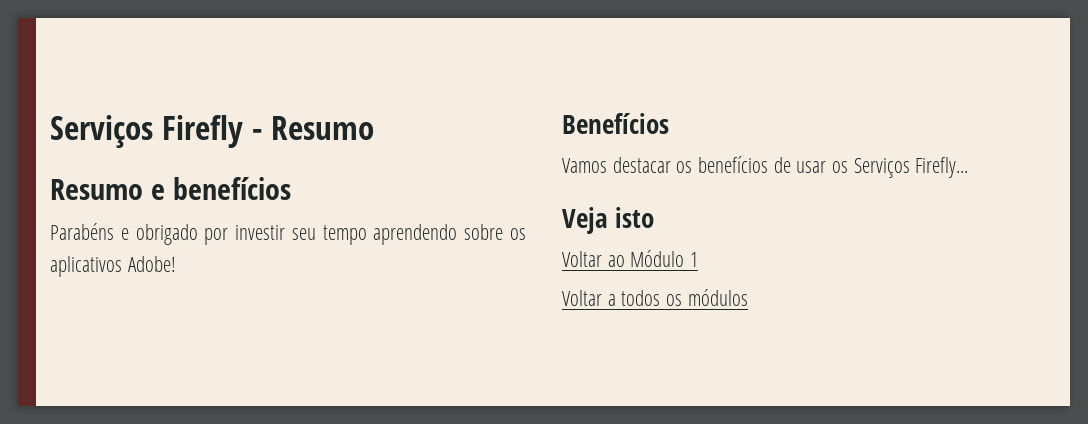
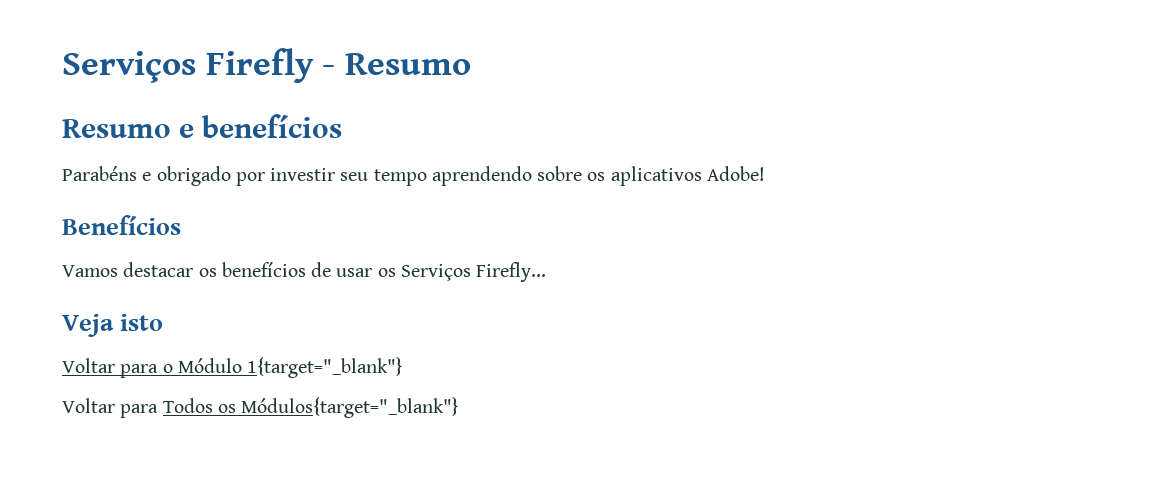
[607,250,699,267] [562,289,748,306] ao Módulo 1 // Voltar a todos os módulos -> [120,357,404,378] [62,397,460,418] para o Módulo 1{target="_blank"} // Voltar para Todos os Módulos{target="_blank"}

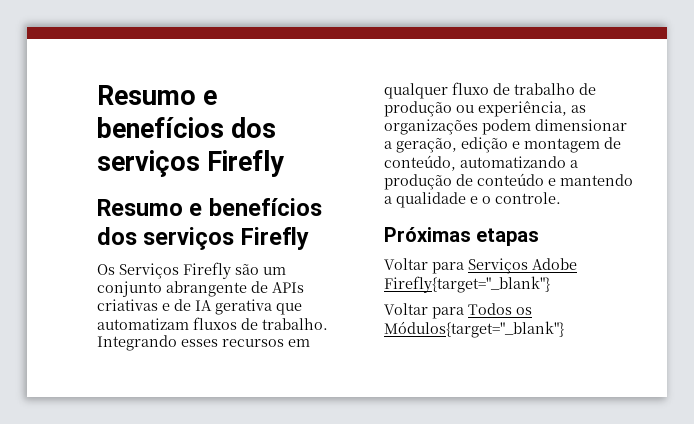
[62,48,471,83] [62,114,343,138] [62,166,765,186] [62,215,181,235] [62,262,547,282] [62,314,164,337] [62,357,404,378] Serviços Firefly - Resumo // Resumo e benefícios // Parabéns e obrigado por investir seu tempo aprendendo sobre os aplicativos Adobe! // Benefícios // Vamos destacar os benefícios de usar os Serviços Firefly... // Veja isto // Voltar para o Módulo 1{target="_blank"} -> [97,85,218,105] [97,117,277,138] [97,150,285,177] [97,198,322,216] [97,227,309,250] [97,262,286,279] [97,281,304,297] [97,299,302,315] [97,317,328,330] [97,335,310,351] [384,82,596,99] [384,101,586,117] [384,119,627,135] [384,137,621,153] [384,155,578,171] [384,173,633,190] [384,192,561,208] [384,227,540,246] [384,258,577,274] [384,276,550,293] Resumo e benefícios dos serviços Firefly // Resumo e benefícios dos serviços Firefly // Os Serviços Firefly são um conjunto abrangente de APIs criativas e de IA gerativa que automatizam fluxos de trabalho. Integrando esses recursos em qualquer fluxo de trabalho de produção ou experiência, as organizações podem dimensionar a geração, edição e montagem de conteúdo, automatizando a produção de conteúdo e mantendo a qualidade e o controle. // Próximas etapas // Voltar para Serviços Adobe Firefly{target="_blank"}

